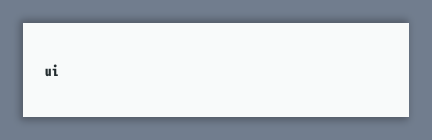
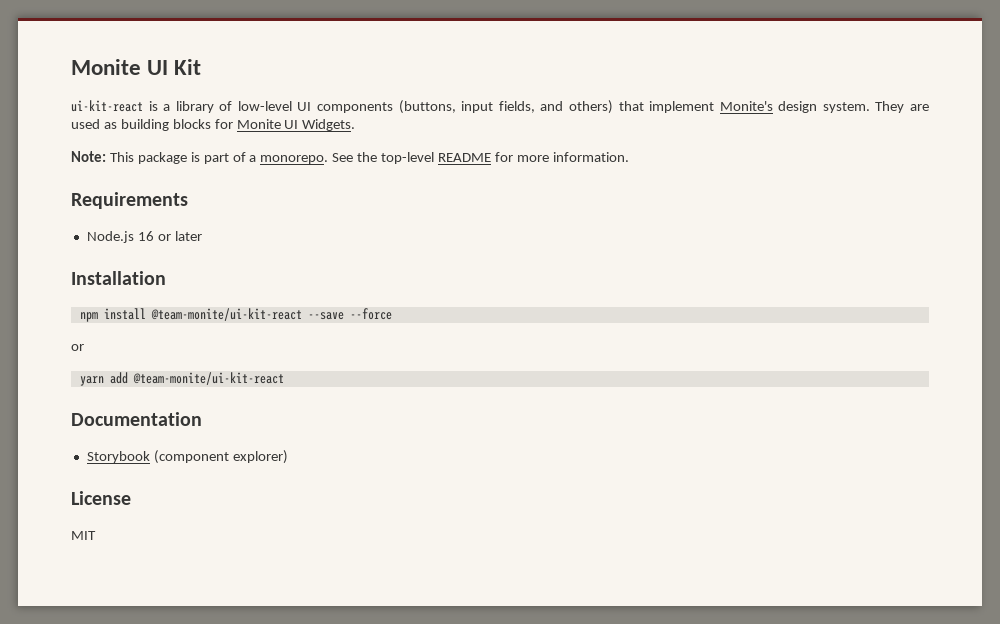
[45,64,59,77] ui -> [71,59,202,75] [71,100,929,114] [71,119,356,131] [71,151,629,164] [71,192,188,209] [86,231,202,243] [71,271,166,285] [79,308,392,322] [71,344,84,351] [79,372,284,386] [71,412,202,426] [86,450,288,464] [71,491,131,505] [71,531,96,540] Monite UI Kit // ui-kit-react is a library of low-level UI components (buttons, input fields, and others) that implement Monite's design system. They are used as building blocks for Monite UI Widgets. // Note: This package is part of a monorepo. See the top-level README for more information. // Requirements // Node.js 16 or later // Installation // npm install @team-monite/ui-kit-react --save --force // or // yarn add @team-monite/ui-kit-react // Documentation // Storybook (component explorer) // License // MIT

